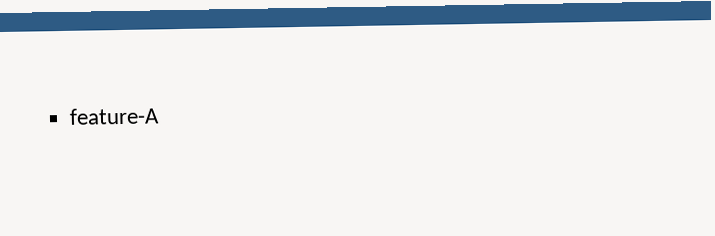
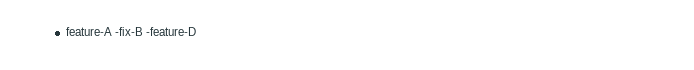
(161, 116) none -> [114,27,196,36] -fix-B -feature-D

